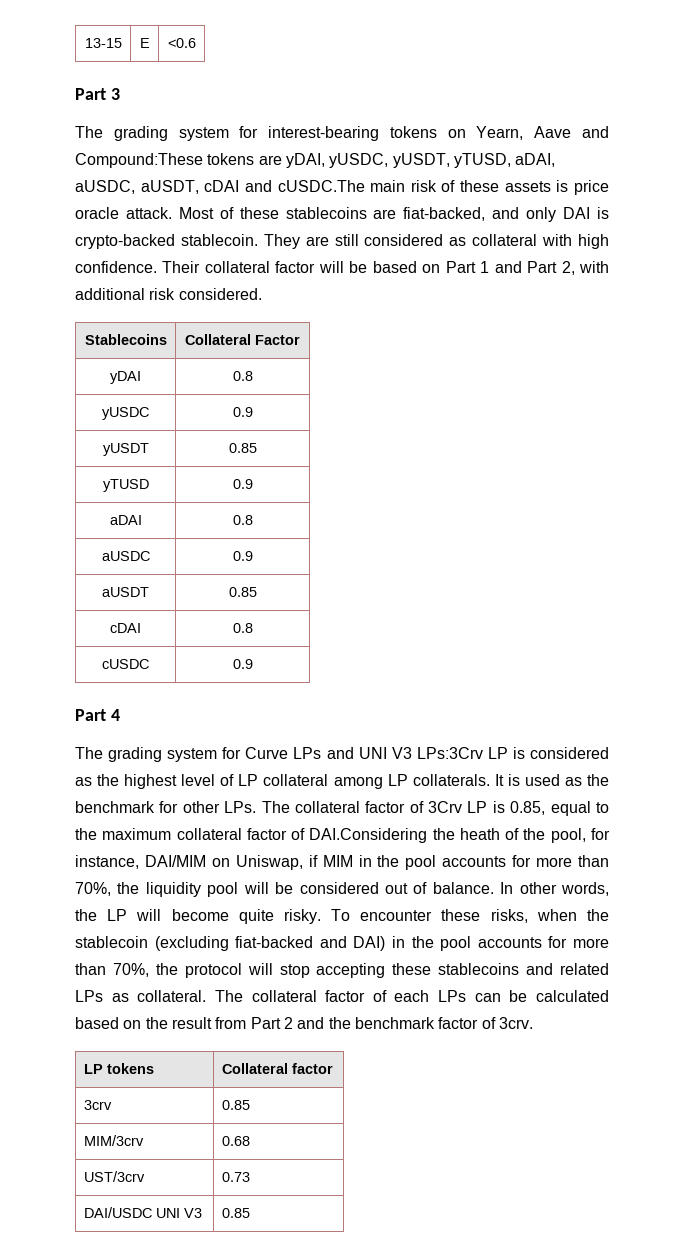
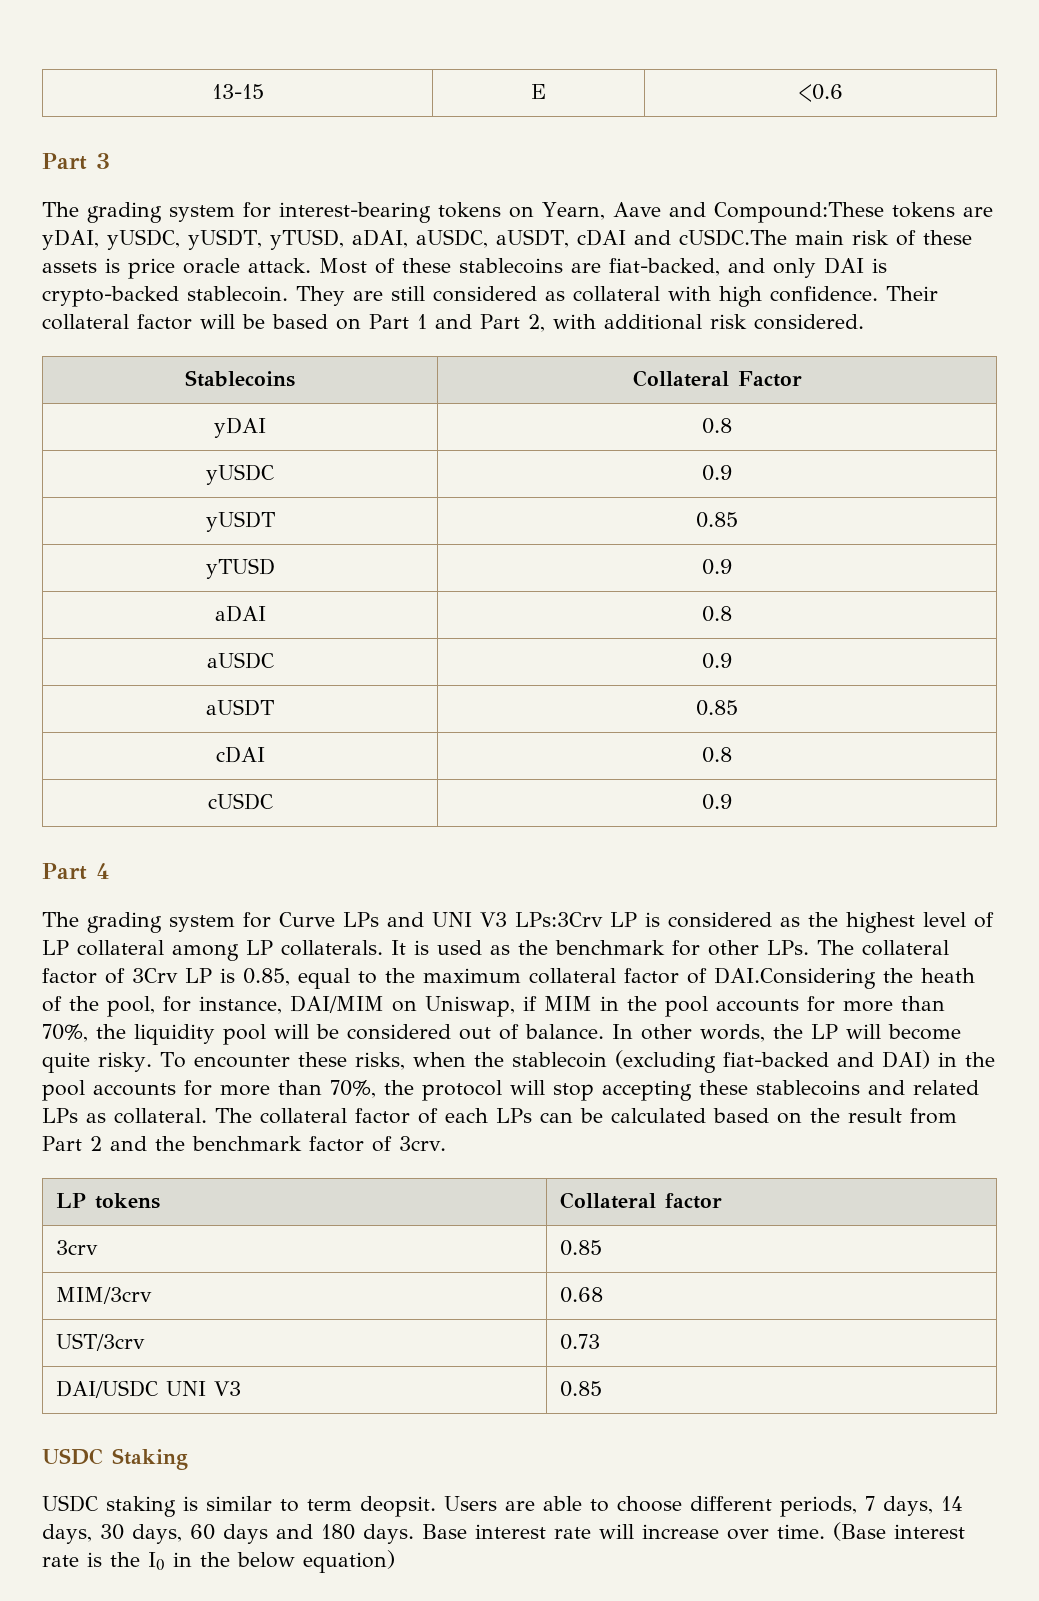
(250, 1213) none -> [42,1448,188,1470] [42,1495,963,1517] [42,1522,965,1544] [42,1550,395,1573] // USDC Staking // USDC staking is similar to term deopsit. Users are able to choose different periods, 7 days, 14 days, 30 days, 60 days and 180 days. Base interest rate will increase over time. (Base interest rate is the I0 in the below equation)

